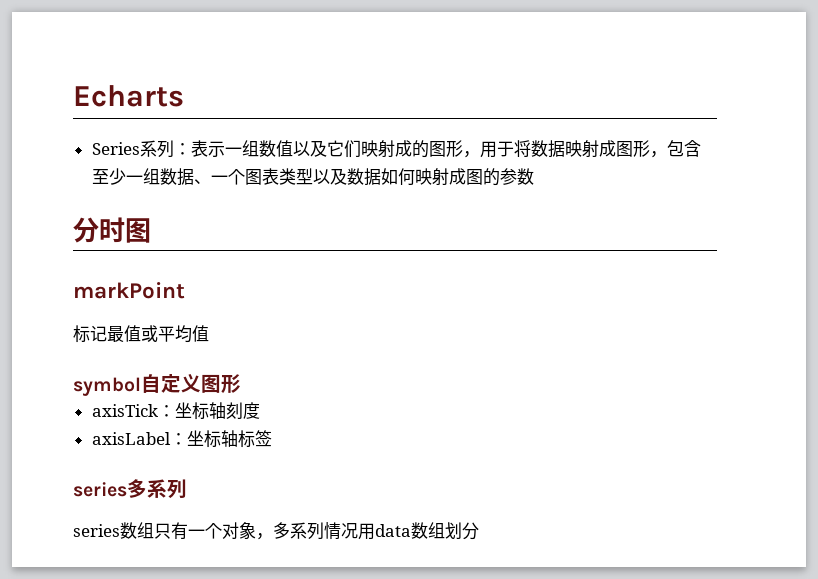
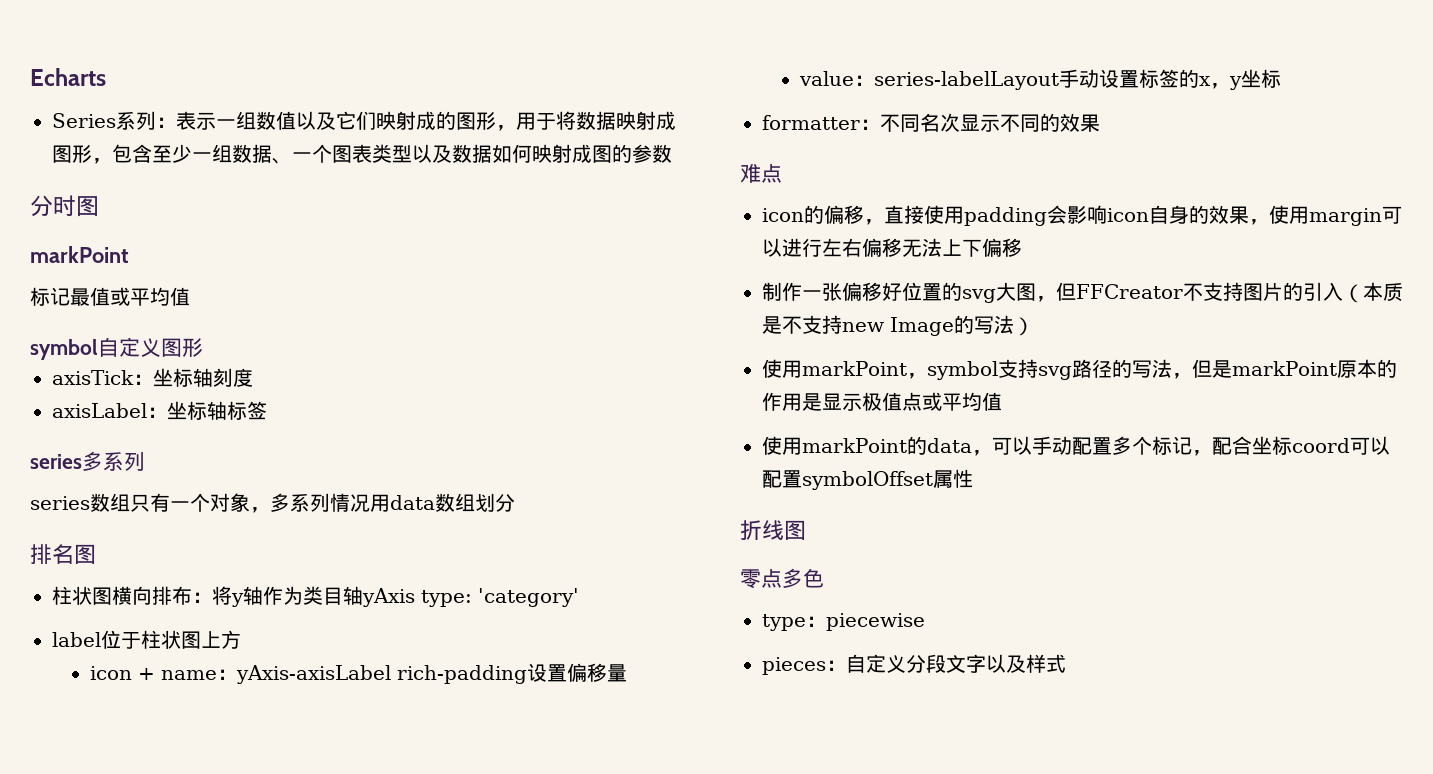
(479, 531) none -> [30,544,96,564] [52,586,579,607] [52,630,241,649] [89,663,627,684] [798,69,1281,90] [762,113,1100,132] [740,163,782,183] [762,205,1402,226] [762,238,1022,257] [762,282,1403,303] [762,315,1034,336] [762,359,1397,380] [762,392,1002,411] [762,436,1390,456] [762,469,973,490] [740,520,806,541] [740,568,824,589] [762,613,925,631] [762,654,1066,675] // 排名图 // 柱状图横向排布：将y轴作为类目轴yAxis type: 'category' // label位于柱状图上方 // icon + name：yAxis-axisLabel rich-padding设置偏移量 // value：series-labelLayout手动设置标签的x，y坐标 // formatter：不同名次显示不同的效果 // 难点 // icon的偏移，直接使用padding会影响icon自身的效果，使用margin可以进行左右偏移无法上下偏移 // 制作一张偏移好位置的svg大图，但FFCreator不支持图片的引入（本质是不支持new Image的写法） // 使用markPoint，symbol支持svg路径的写法，但是markPoint原本的作用是显示极值点或平均值 // 使用markPoint的data，可以手动配置多个标记，配合坐标coord可以配置symbolOffset属性 // 折线图 // 零点多色 // type：piecewise // pieces：自定义分段文字以及样式

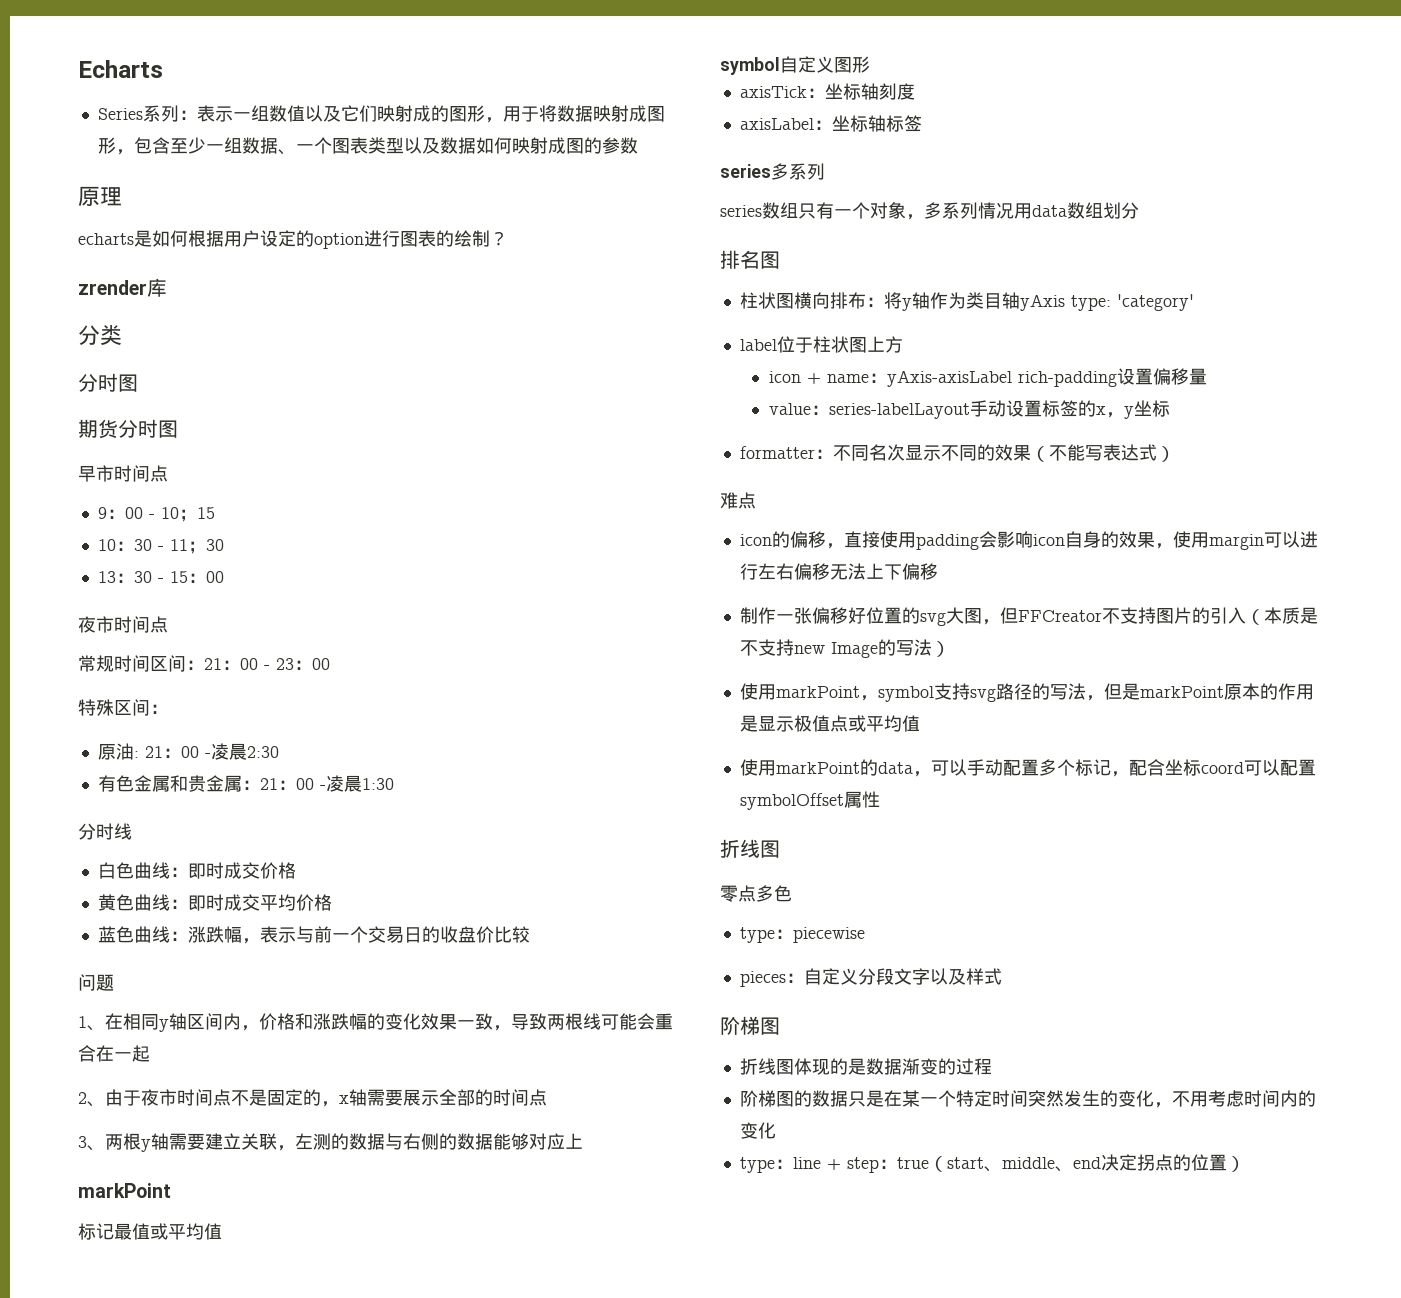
[30,195,99,217] 分时图 -> [78,186,122,207] [78,230,508,249] [78,278,167,297] [78,325,122,345] [78,373,138,392] [78,419,178,439] [78,465,168,482] [97,507,215,522] [97,539,224,554] [97,571,224,583] [78,616,168,633] [78,655,330,672] [78,699,168,716] [97,743,279,760] [97,775,394,792] [78,823,132,840] [97,862,296,879] [97,894,332,911] [97,926,530,944] [78,974,114,991] [78,1013,673,1032] [78,1045,150,1062] [78,1089,547,1107] [78,1133,583,1152] 原理 // echarts是如何根据用户设定的option进行图表的绘制？ // zrender库 // 分类 // 分时图 // 期货分时图 // 早市时间点 // 9：00 - 10；15 // 10：30 - 11；30 // 13：30 - 15：00 // 夜市时间点 // 常规时间区间：21：00 - 23：00 // 特殊区间： // 原油: 21：00 -凌晨2:30 // 有色金属和贵金属：21：00 -凌晨1:30 // 分时线 // 白色曲线：即时成交价格 // 黄色曲线：即时成交平均价格 // 蓝色曲线：涨跌幅，表示与前一个交易日的收盘价比较 // 问题 // 1、在相同y轴区间内，价格和涨跌幅的变化效果一致，导致两根线可能会重合在一起 // 2、由于夜市时间点不是固定的，x轴需要展示全部的时间点 // 3、两根y轴需要建立关联，左测的数据与右侧的数据能够对应上
(1100, 123) none -> [1030,444,1175,462] （不能写表达式）
(1066, 663) none -> [720,1016,780,1035] [739,1058,992,1075] [739,1090,1316,1108] [739,1122,776,1139] [739,1154,1245,1173] // 阶梯图 // 折线图体现的是数据渐变的过程 // 阶梯图的数据只是在某一个特定时间突然发生的变化，不用考虑时间内的变化 // type：line + step：true（start、middle、end决定拐点的位置）

